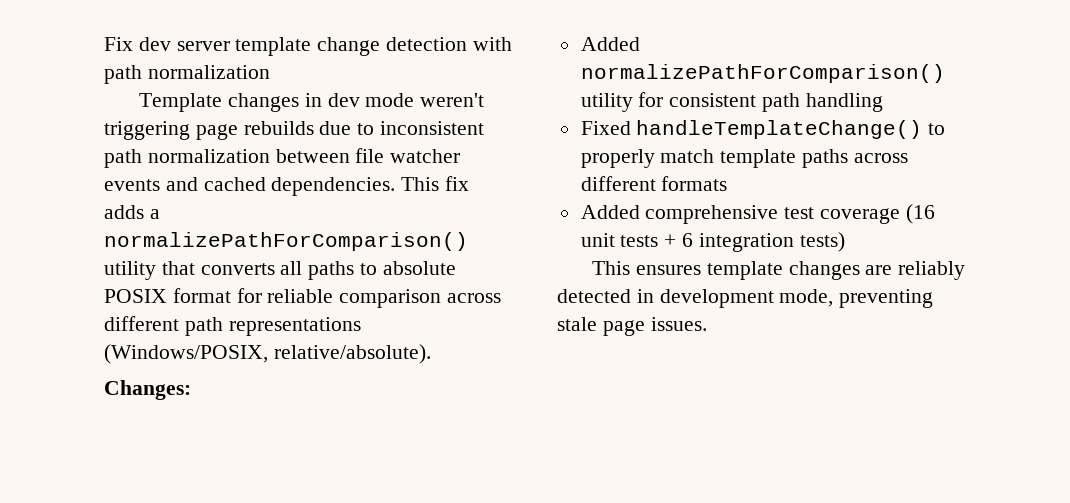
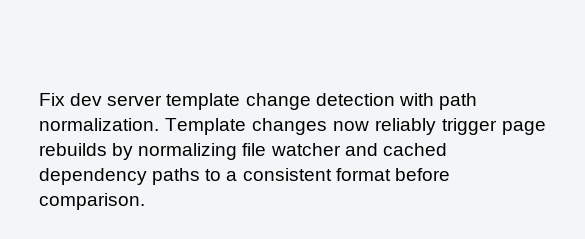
[147,65,270,79] normalization // -> [39,118,159,131] normalization.
[304,93,485,107] [104,121,485,140] [104,149,350,168] in dev mode weren't triggering page rebuilds due to inconsistent path normalization between -> [333,118,546,135] [39,143,238,160] now reliably trigger page rebuilds by normalizing
[104,179,160,191] events -> (341, 149) none
[271,176,470,196] [104,205,160,219] [104,232,468,251] [104,261,456,280] [104,288,502,308] [104,316,361,336] [104,344,431,364] [104,380,191,400] [580,37,640,51] [580,64,945,83] [580,92,883,112] [580,120,946,139] [580,149,908,168] [580,176,728,191] [580,204,935,224] [580,232,845,252] [592,261,966,280] [557,289,934,308] [557,317,707,336] dependencies. This fix adds a normalizePathForComparison() utility that converts all paths to absolute POSIX format for reliable comparison across different path representations (Windows/POSIX, relative/absolute). // Changes: // Added normalizePathForComparison() utility for consistent path handling // Fixed handleTemplateChange() to properly match template paths across different formats // Added comprehensive test coverage (16 unit tests + 6 integration tests) // This ensures template changes are reliably detected in development mode, preventing stale page issues. -> [39,168,450,185] [39,193,145,210] dependency paths to a consistent format before comparison.

